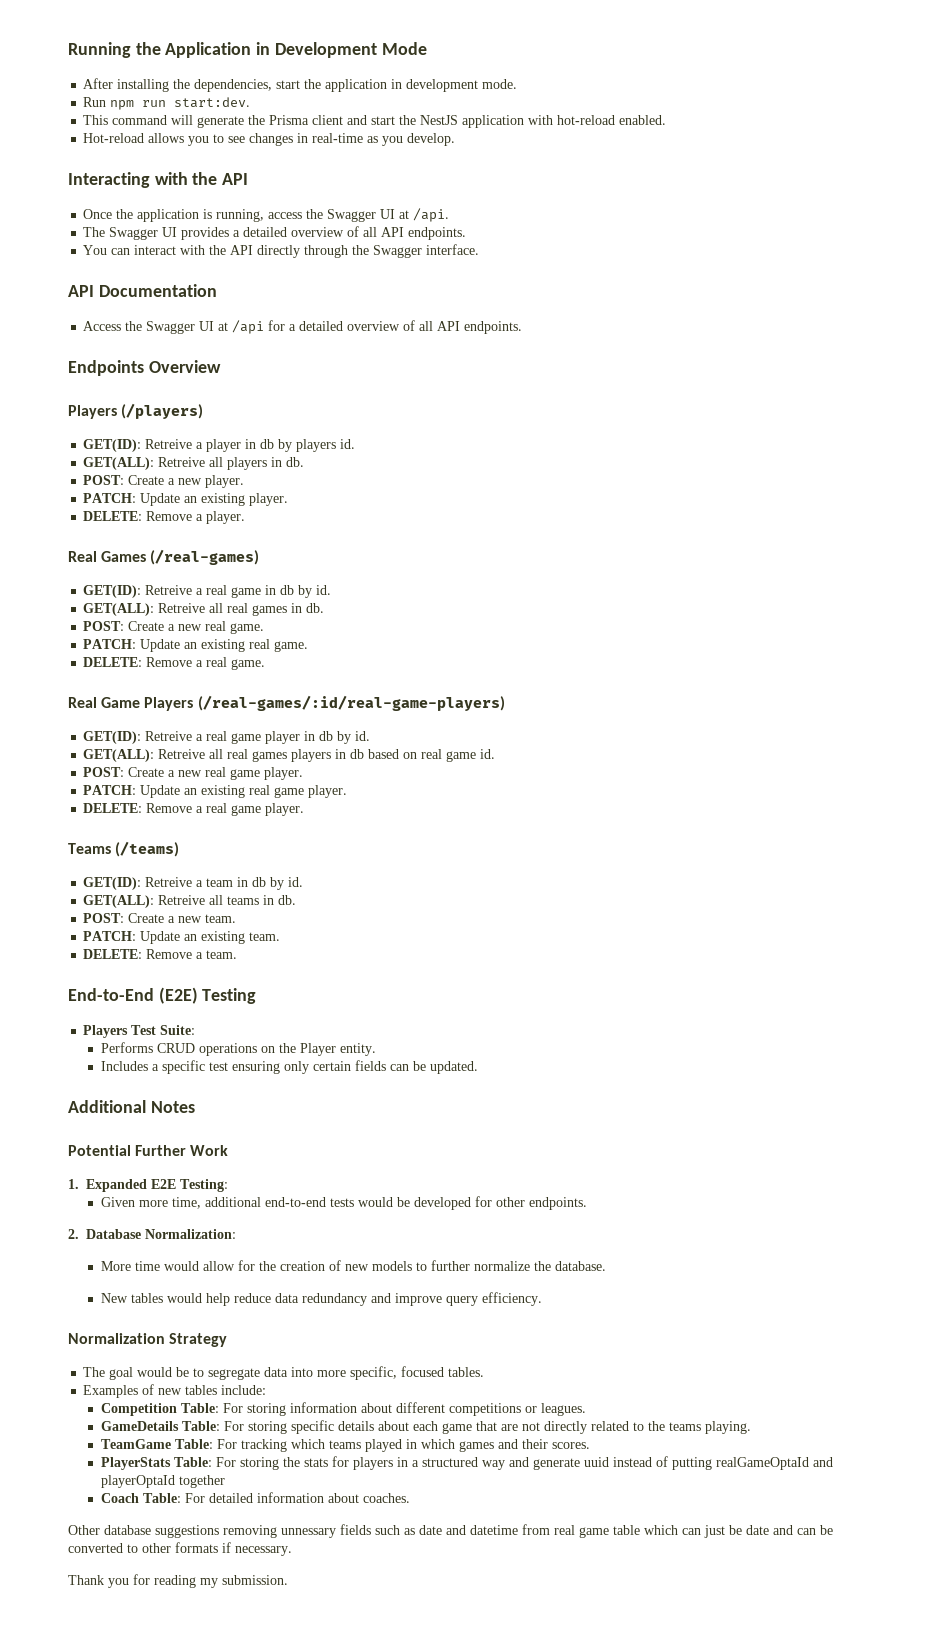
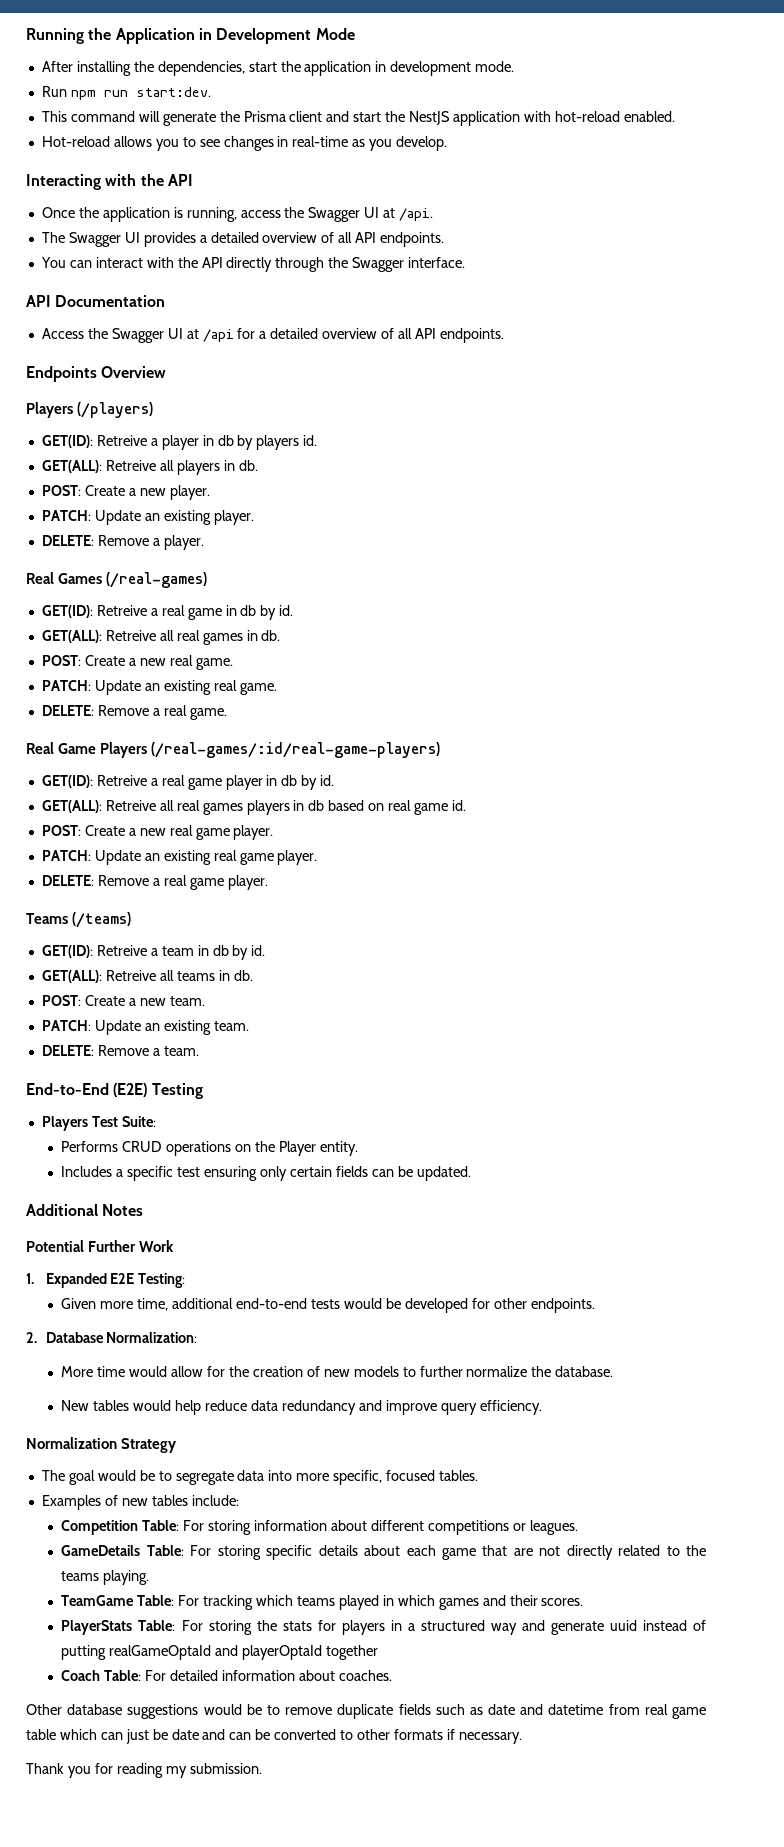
[223,1525,336,1538] removing unnessary -> [203,1704,394,1719] would be to remove duplicate

